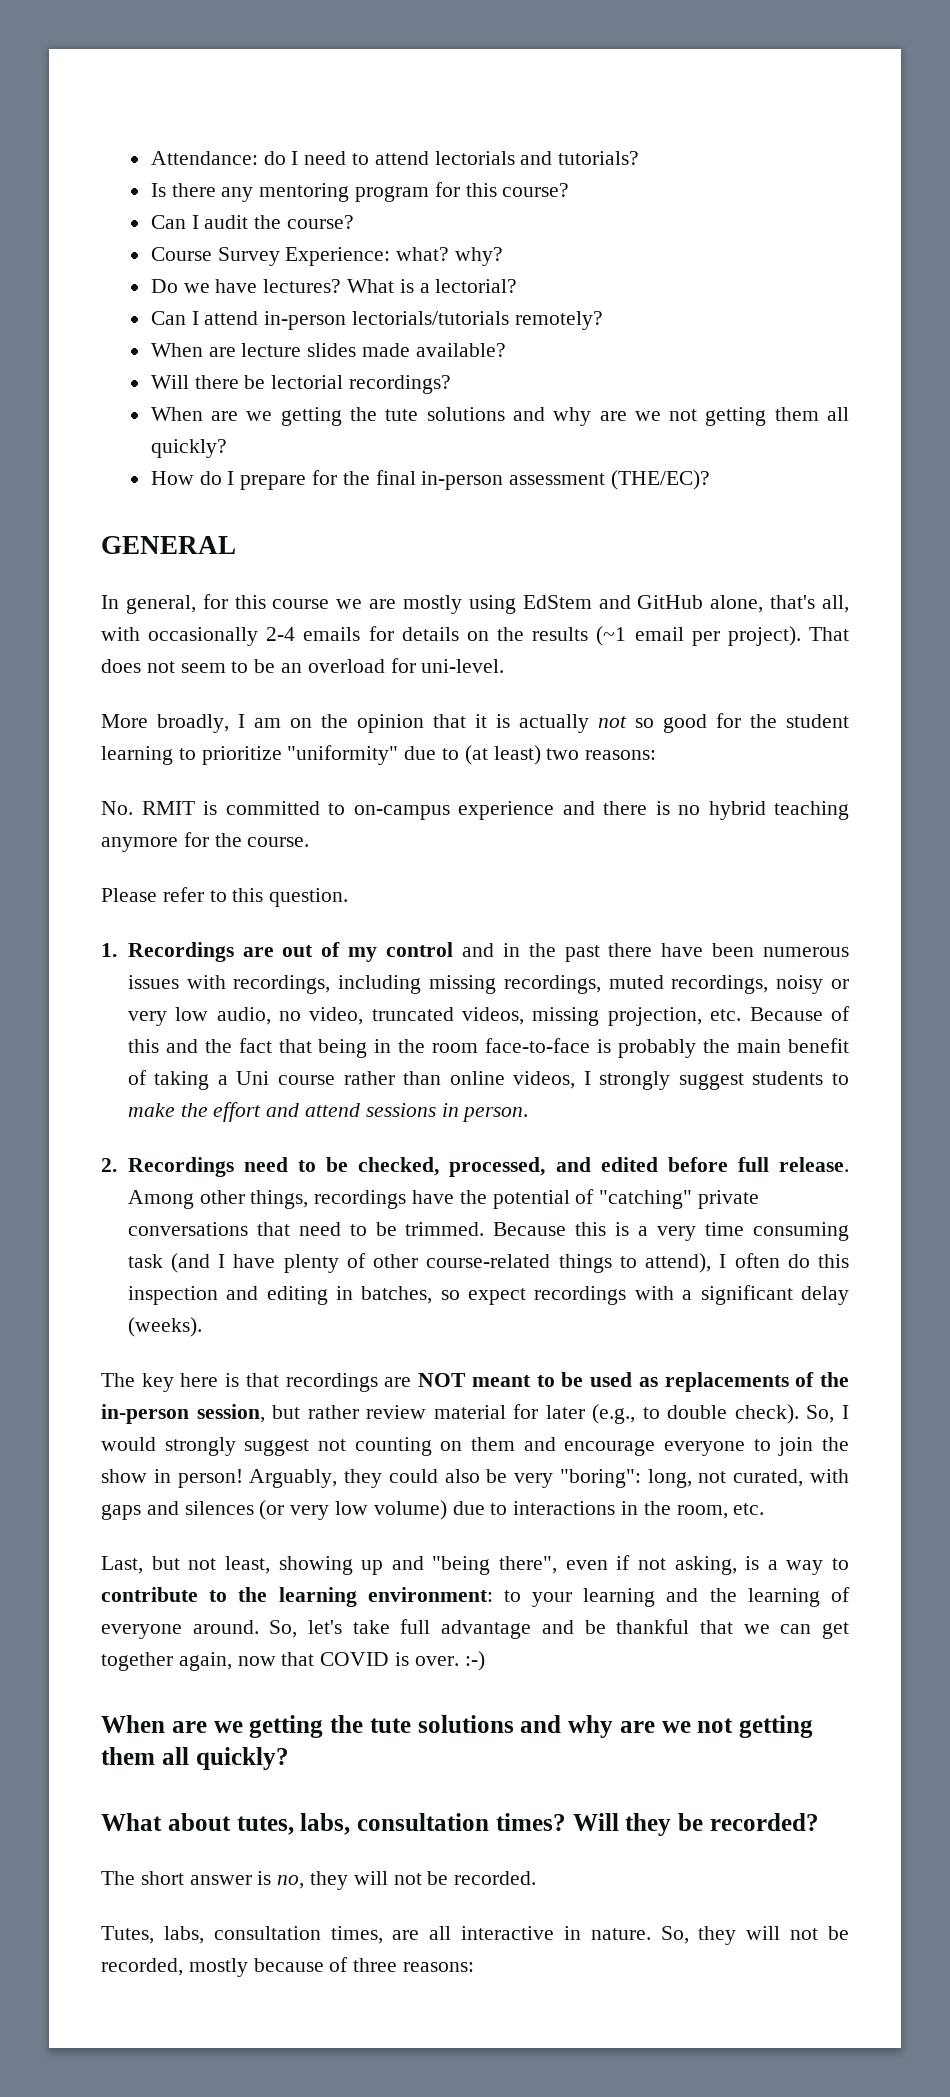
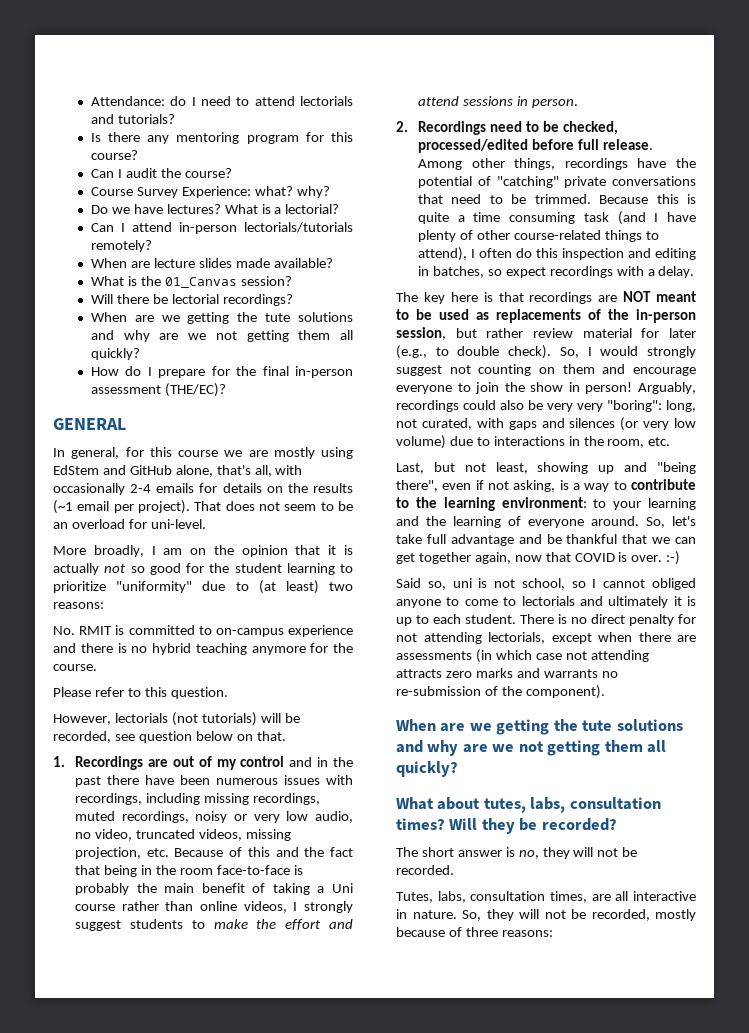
(506, 350) none -> [90,276,292,288] // What is the 01_Canvas session?
(349, 897) none -> [53,712,300,726] [53,731,286,743] // However, lectorials (not tutorials) will be recorded, see question below on that.
[449,1157,658,1177] processed, and edited -> [418,139,529,153] processed/edited
[638,1226,697,1241] a very -> [418,212,465,224] quite a
[700,1285,849,1305] [127,1317,202,1337] significant delay (weeks). -> [658,266,695,278] delay.
[344,1469,383,1488] they -> [396,400,459,412] recordings
(554, 1480) none -> [577,403,603,412] very
(485, 1661) none -> [396,578,696,590] [396,596,696,608] [396,614,696,626] [396,632,696,644] [396,649,649,663] [396,668,618,678] [396,685,605,699] // Said so, uni is not school, so I cannot obliged anyone to come to lectorials and ultimately it is up to each student. There is no direct penalty for not attending lectorials, except when there are assessments (in which case not attending attracts zero marks and warrants no re-submission of the component).

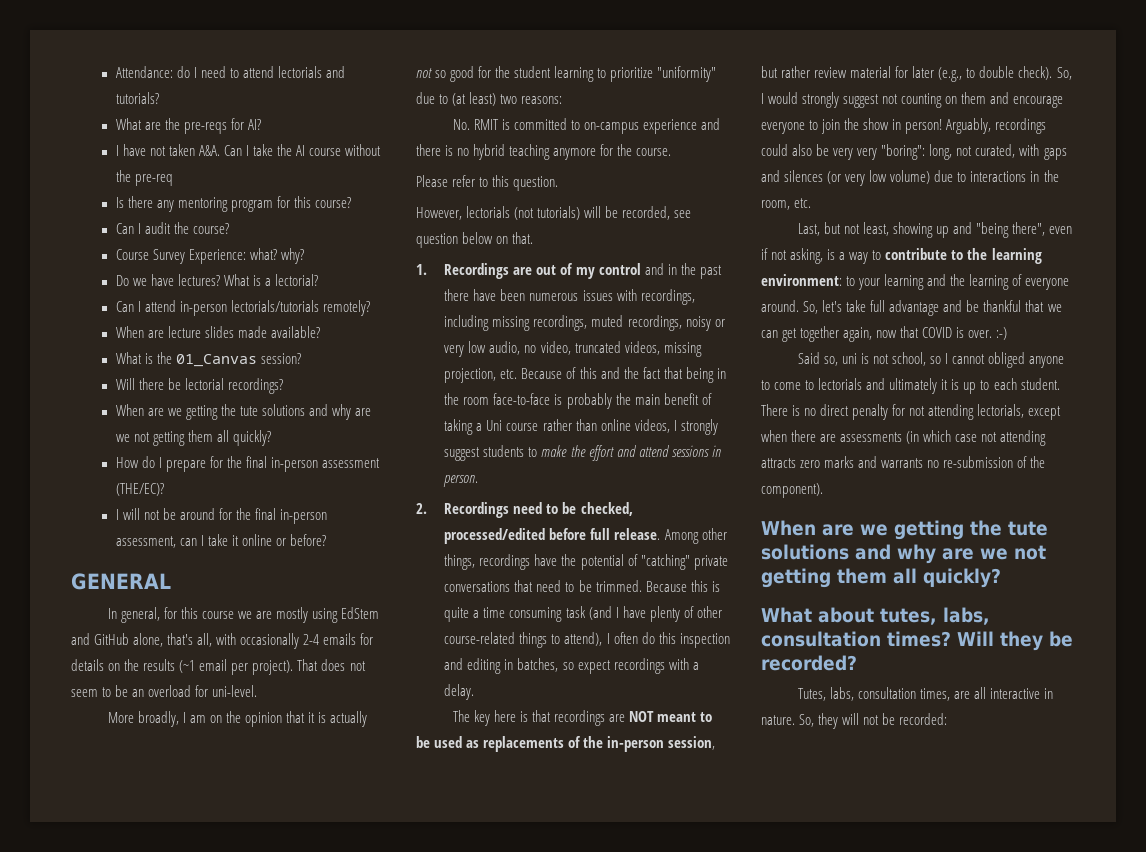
(175, 119) none -> [115,118,262,134] [115,144,382,156] [115,170,173,186] // What are the pre-reqs for AI? // I have not taken A&A. Can I take the AI course without the pre-req
(226, 390) none -> [115,508,328,524] [115,534,327,548] // I will not be around for the final in-person assessment, can I take it online or before?
[396,847,638,859] [396,865,454,875] // The short answer is no, they will not be recorded. -> (857, 663) none
[591,909,696,921] [396,927,553,937] recorded, mostly because of three reasons: -> [899,713,948,725] recorded:

